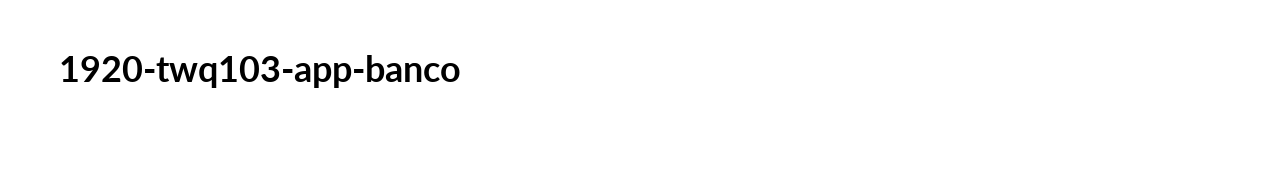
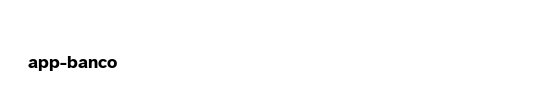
[59,55,461,88] 1920-twq103-app-banco -> [28,56,117,71] app-banco

